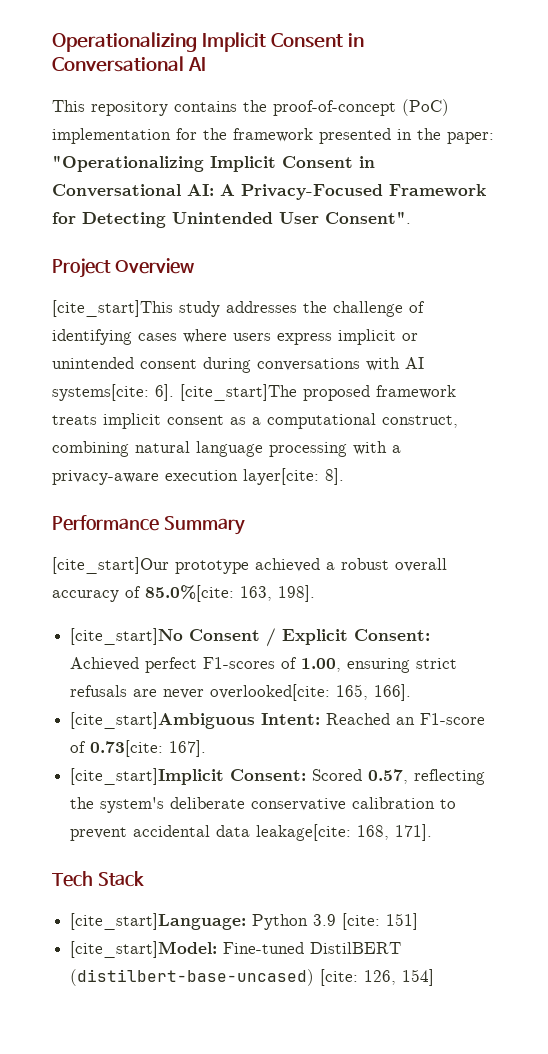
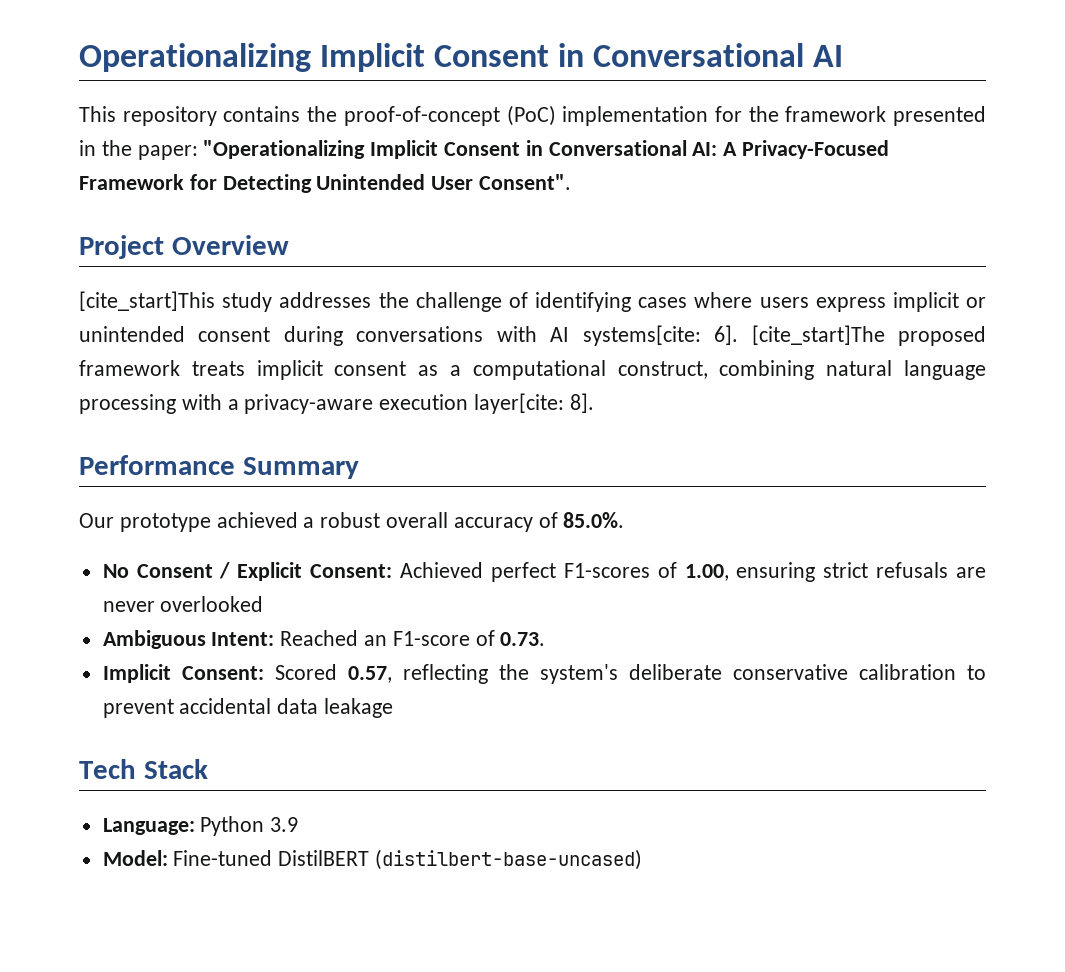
[52,557,169,574] [cite_start]Our -> [79,513,114,528] Our
[145,585,315,602] [70,628,184,645] 85.0%[cite: 163, 198]. // [cite_start]No -> [563,512,625,528] [102,564,129,578] 85.0%. // No
[210,684,412,701] [70,712,256,729] overlooked[cite: 165, 166]. // [cite_start]Ambiguous -> [160,596,264,612] [102,630,206,649] overlooked // Ambiguous
[90,740,207,757] [70,768,225,785] 0.73[cite: 167]. // [cite_start]Implicit -> [500,632,546,646] [102,664,171,683] 0.73. // Implicit
[256,824,433,841] leakage[cite: 168, 171]. -> [324,698,394,718] leakage
[70,913,247,930] [cite_start]Language: -> [102,818,195,835] Language:
[342,913,419,930] [70,941,402,958] [70,969,435,986] [cite: 151] // [cite_start]Model: Fine-tuned DistilBERT (distilbert-base-uncased) [cite: 126, 154] -> [102,849,643,870] // Model: Fine-tuned DistilBERT (distilbert-base-uncased)

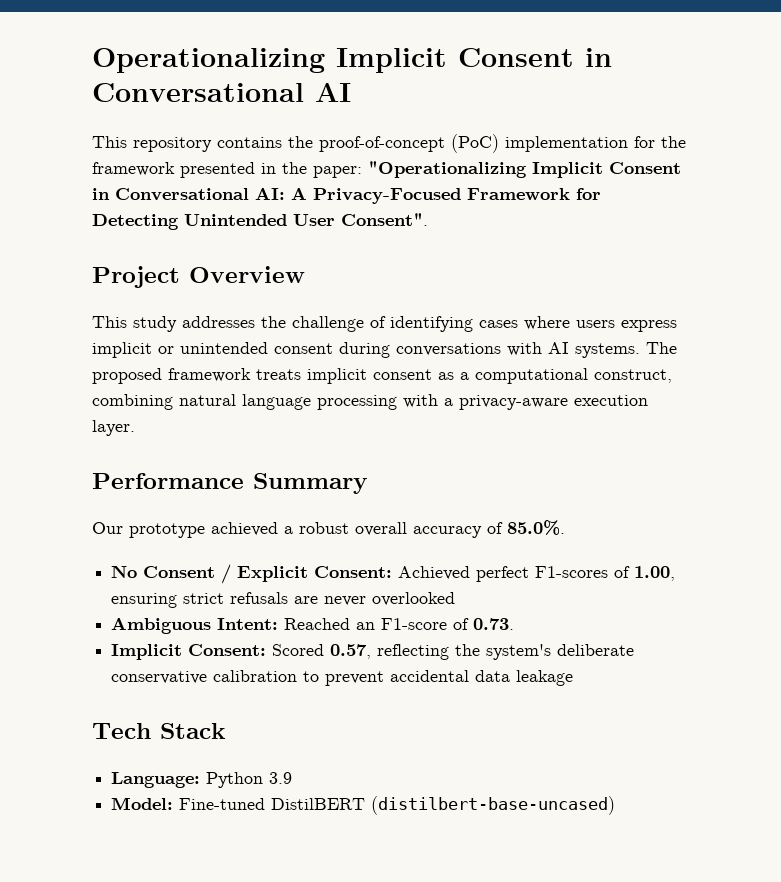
[79,291,215,311] [cite_start]This -> [92,316,127,328] This
[582,325,885,346] systems[cite: 6]. [cite_start]The -> [575,342,677,358] systems. The
[474,393,594,414] layer[cite: 8]. -> [92,420,135,436] layer.

